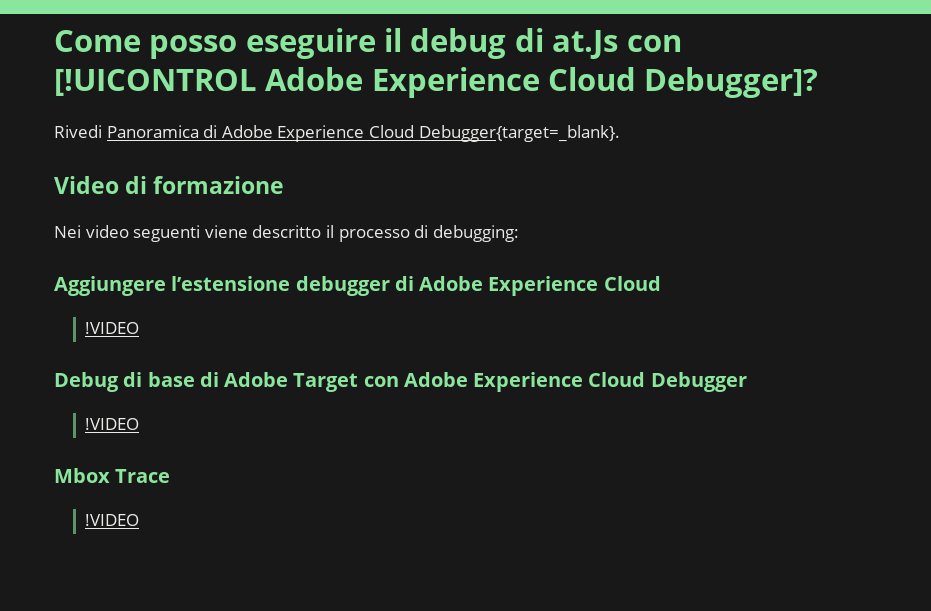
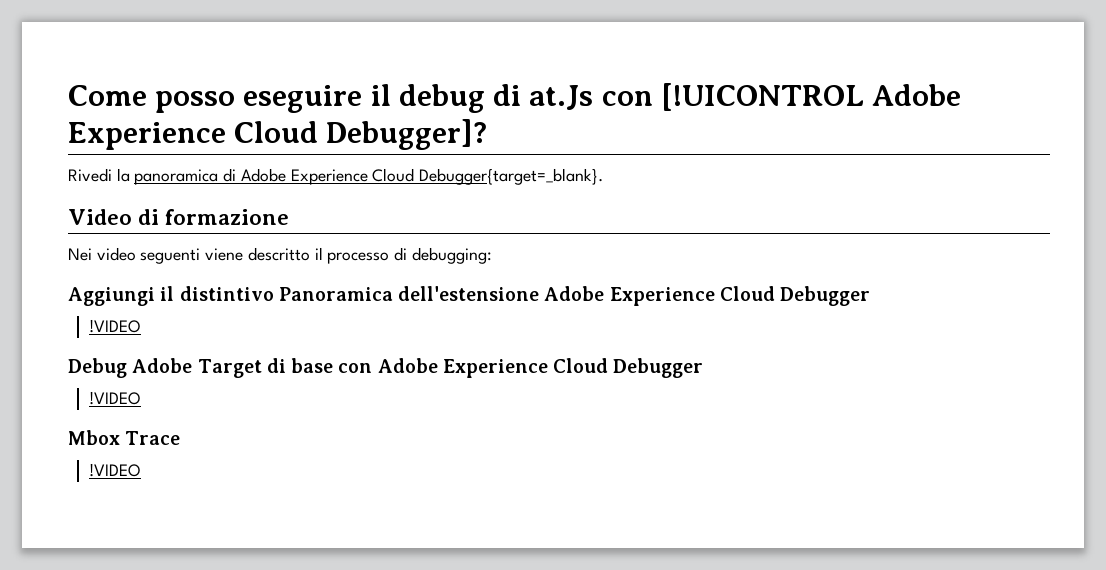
[106,125,199,138] Panoramica -> [116,168,219,185] la panoramica
[54,276,661,296] Aggiungere l’estensione debugger di Adobe Experience Cloud -> [68,286,871,306] Aggiungi il distintivo Panoramica dell'estensione Adobe Experience Cloud Debugger
[123,372,359,392] di base di Adobe Target -> [132,358,334,378] Adobe Target di base

